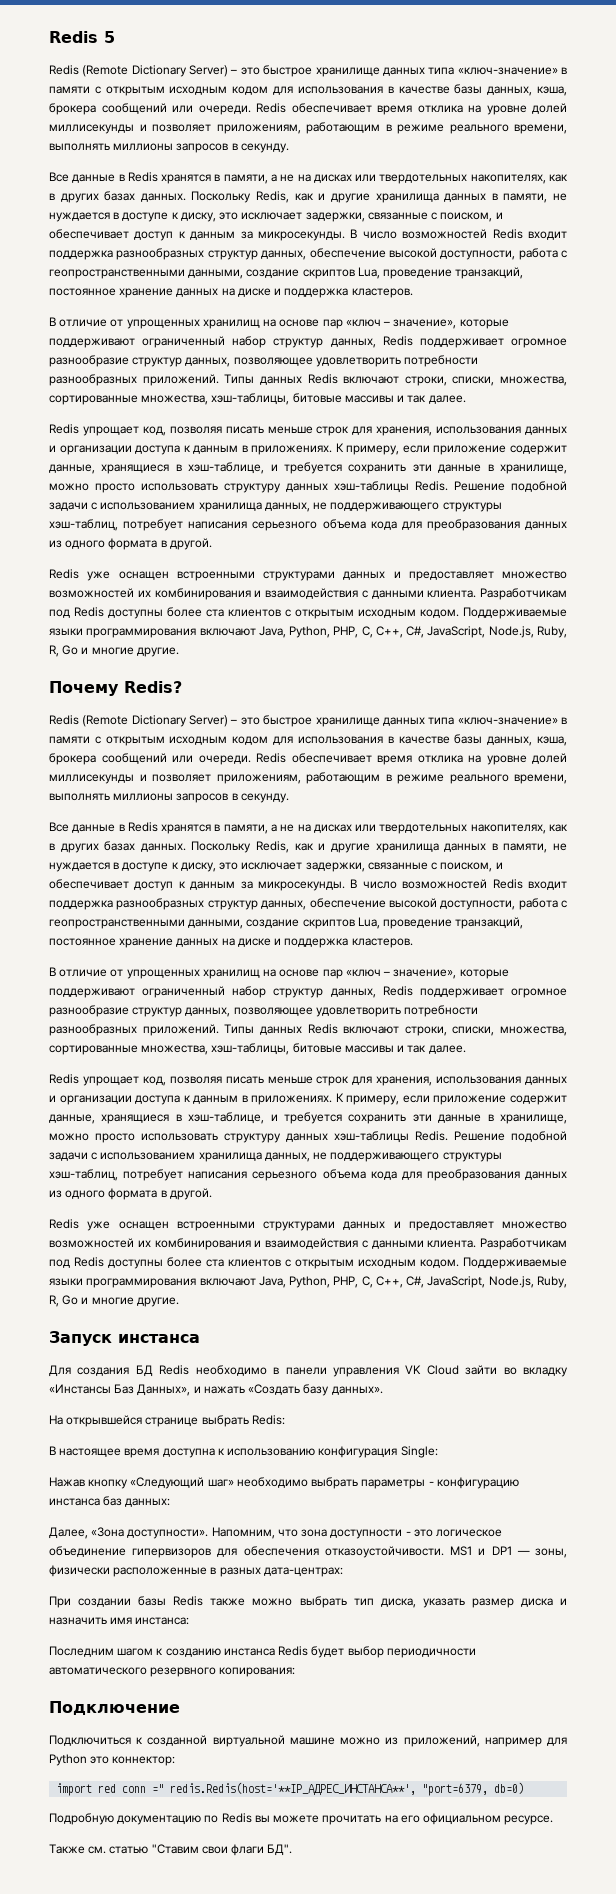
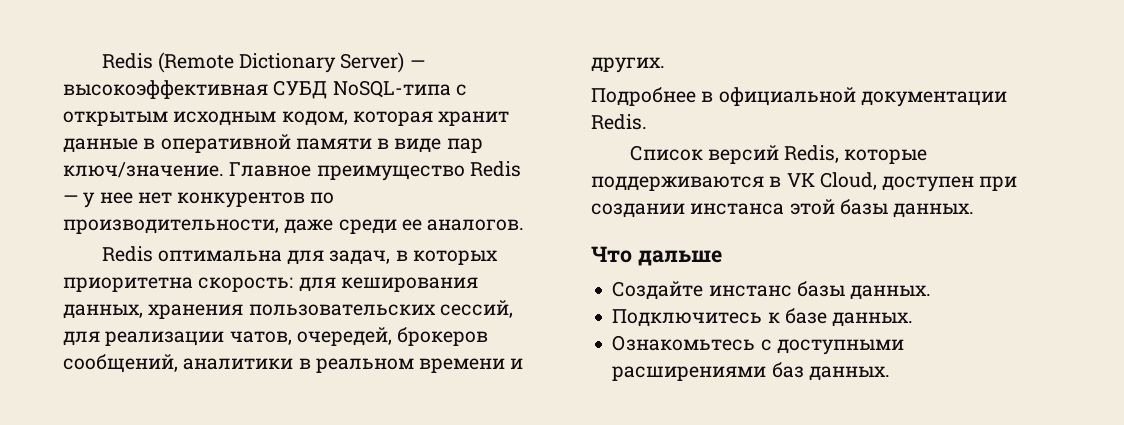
[49,31,115,43] [49,65,568,77] [49,84,567,96] [49,103,567,115] [49,122,567,134] [49,143,289,153] [49,172,568,184] [49,191,568,203] [49,212,503,222] [49,229,567,241] [49,248,567,260] [49,267,524,279] [49,288,413,298] [49,317,509,329] [49,336,568,348] [49,355,479,367] [49,374,567,386] [49,393,466,405] [49,424,567,436] [49,443,568,455] [49,462,567,474] [49,481,567,493] [49,502,502,512] [49,519,567,531] [49,538,212,550] [49,569,567,581] [49,588,567,600] [49,607,567,619] [49,626,567,638] [49,645,179,657] [49,681,182,696] [49,715,568,727] [49,734,567,746] [49,753,567,765] [49,772,567,784] [49,793,289,803] [49,822,568,834] [49,841,568,853] [49,862,503,872] [49,879,567,891] [49,898,567,910] [49,917,524,929] [49,938,413,948] [49,967,509,979] [49,986,568,998] [49,1005,479,1017] [49,1024,567,1036] [49,1043,466,1055] [49,1074,567,1086] [49,1093,568,1105] [49,1112,567,1124] [49,1131,567,1143] [49,1152,502,1162] [49,1169,567,1181] [49,1188,212,1200] [49,1219,567,1231] [49,1238,567,1250] [49,1257,567,1269] [49,1276,567,1288] [49,1295,179,1307] [49,1331,200,1346] [49,1365,569,1377] [49,1384,383,1396] [49,1415,285,1427] [49,1446,438,1458] [49,1477,519,1489] [49,1496,171,1507] [49,1527,503,1539] [49,1546,567,1558] [49,1565,343,1577] [49,1596,567,1608] [49,1617,190,1625] [49,1646,476,1658] [49,1667,296,1677] [49,1701,180,1715] [49,1735,567,1747] [49,1754,176,1766] [56,1782,525,1796] [49,1813,554,1825] [49,1844,293,1856] Redis 5 // Redis (Remote Dictionary Server) – это быстрое хранилище данных типа «ключ‑значение» в памяти с открытым исходным кодом для использования в качестве базы данных, кэша, брокера сообщений или очереди. Redis обеспечивает время отклика на уровне долей миллисекунды и позволяет приложениям, работающим в режиме реального времени, выполнять миллионы запросов в секунду. // Все данные в Redis хранятся в памяти, а не на дисках или твердотельных накопителях, как в других базах данных. Поскольку Redis, как и другие хранилища данных в памяти, не нуждается в доступе к диску, это исключает задержки, связанные с поиском, и обеспечивает доступ к данным за микросекунды. В число возможностей Redis входит поддержка разнообразных структур данных, обеспечение высокой доступности, работа с геопространственными данными, создание скриптов Lua, проведение транзакций, постоянное хранение данных на диске и поддержка кластеров. // В отличие от упрощенных хранилищ на основе пар «ключ – значение», которые поддерживают ограниченный набор структур данных, Redis поддерживает огромное разнообразие структур данных, позволяющее удовлетворить потребности разнообразных приложений. Типы данных Redis включают строки, списки, множества, сортированные множества, хэш‑таблицы, битовые массивы и так далее. // Redis упрощает код, позволяя писать меньше строк для хранения, использования данных и организации доступа к данным в приложениях. К примеру, если приложение содержит данные, хранящиеся в хэш‑таблице, и требуется сохранить эти данные в хранилище, можно просто использовать структуру данных хэш‑таблицы Redis. Решение подобной задачи с использованием хранилища данных, не поддерживающего структуры хэш‑таблиц, потребует написания серьезного объема кода для преобразования данных из одного формата в другой. // Redis уже оснащен встроенными структурами данных и предоставляет множество возможностей их комбинирования и взаимодействия с данными клиента. Разработчикам под Redis доступны более ста клиентов с открытым исходным кодом. Поддерживаемые языки программирования включают Java, Python, PHP, C, C++, C#, JavaScript, Node.js, Ruby, R, Go и многие другие. // Почему Redis? // Redis (Remote Dictionary Server) – это быстрое хранилище данных типа «ключ‑значение» в памяти с открытым исходным кодом для использования в качестве базы данных, кэша, брокера сообщений или очереди. Redis обеспечивает время отклика на уровне долей миллисекунды и позволяет приложениям, работающим в режиме реального времени, выполнять миллионы запросов в секунду. // Все данные в Redis хранятся в памяти, а не на дисках или твердотельных накопителях, как в других базах данных. Поскольку Redis, как и другие хранилища данных в памяти, не нуждается в доступе к диску, это исключает задержки, связанные с поиском, и обеспечивает доступ к данным за микросекунды. В число возможностей Redis входит поддержка разнообразных структур данных, обеспечение высокой доступности, работа с геопространственными данными, создание скриптов Lua, проведение транзакций, постоянное хранение данных на диске и поддержка кластеров. // В отличие от упрощенных хранилищ на основе пар «ключ – значение», которые поддерживают ограниченный набор структур данных, Redis поддерживает огромное разнообразие структур данных, позволяющее удовлетворить потребности разнообразных приложений. Типы данных Redis включают строки, списки, множества, сортированные множества, хэш‑таблицы, битовые массивы и так далее. // Redis упрощает код, позволяя писать меньше строк для хранения, использования данных и организации доступа к данным в приложениях. К примеру, если приложение содержит данные, хранящиеся в хэш‑таблице, и требуется сохранить эти данные в хранилище, можно просто использовать структуру данных хэш‑таблицы Redis. Решение подобной задачи с использованием хранилища данных, не поддерживающего структуры хэш‑таблиц, потребует написания серьезного объема кода для преобразования данных из одного формата в другой. // Redis уже оснащен встроенными структурами данных и предоставляет множество возможностей их комбинирования и взаимодействия с данными клиента. Разработчикам под Redis доступны более ста клиентов с открытым исходным кодом. Поддерживаемые языки программирования включают Java, Python, PHP, C, C++, C#, JavaScript, Node.js, Ruby, R, Go и многие другие. // Запуск инстанса // Для создания БД Redis необходимо в панели управления VK Cloud зайти во вкладку «Инстансы Баз Данных», и нажать «Создать базу данных». // На открывшейся странице выбрать Redis: // В настоящее время доступна к использованию конфигурация Single: // Нажав кнопку «Следующий шаг» необходимо выбрать параметры - конфигурацию инстанса баз данных: // Далее, «Зона доступности». Напомним, что зона доступности - это логическое объединение гипервизоров для обеспечения отказоустойчивости. MS1 и DP1 — зоны, физически расположенные в разных дата-центрах: // При создании базы Redis также можно выбрать тип диска, указать размер диска и назначить имя инстанса: // Последним шагом к созданию инстанса Redis будет выбор периодичности автоматического резервного копирования: // Подключение // Подключиться к созданной виртуальной машине можно из приложений, например для Python это коннектор: // import red conn =" redis.Redis(host='**IP_АДРЕС_ИНСТАНСА**', "port=6379, db=0) // Подробную документацию по Redis вы можете прочитать на его официальном ресурсе. // Также см. статью "Ставим свои флаги БД". -> [101,52,425,73] [63,80,467,99] [63,111,510,126] [63,134,483,153] [63,161,521,181] [63,192,335,208] [63,219,525,234] [101,246,498,265] [63,277,478,292] [63,300,513,319] [63,327,489,346] [63,354,524,373] [591,57,665,73] [591,87,1007,107] [591,114,647,130] [629,145,928,164] [591,172,1018,192] [591,199,975,218] [591,246,722,266] [612,281,932,300] [612,308,914,327] [612,335,904,355] [612,362,890,381] Redis (Remote Dictionary Server) — высокоэффективная СУБД NoSQL-типа с открытым исходным кодом, которая хранит данные в оперативной памяти в виде пар ключ/значение. Главное преимущество Redis — у нее нет конкурентов по производительности, даже среди ее аналогов. // Redis оптимальна для задач, в которых приоритетна скорость: для кеширования данных, хранения пользовательских сессий, для реализации чатов, очередей, брокеров сообщений, аналитики в реальном времени и других. // Подробнее в официальной документации Redis. // Список версий Redis, которые поддерживаются в VK Cloud, доступен при создании инстанса этой базы данных. // Что дальше // Создайте инстанс базы данных. // Подключитесь к базе данных. // Ознакомьтесь с доступными расширениями баз данных.

